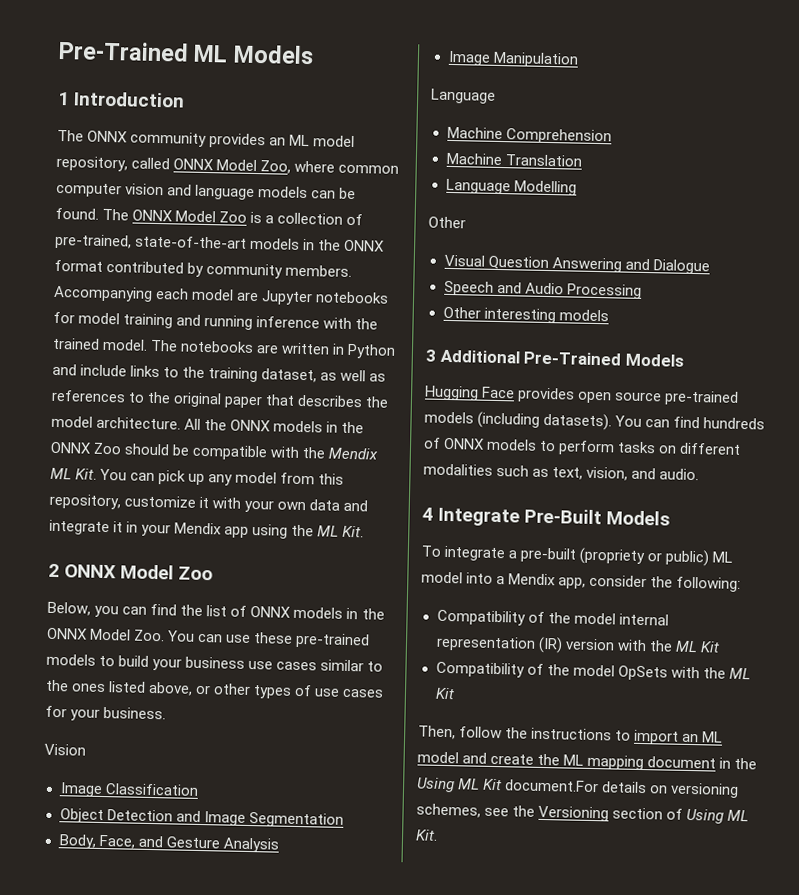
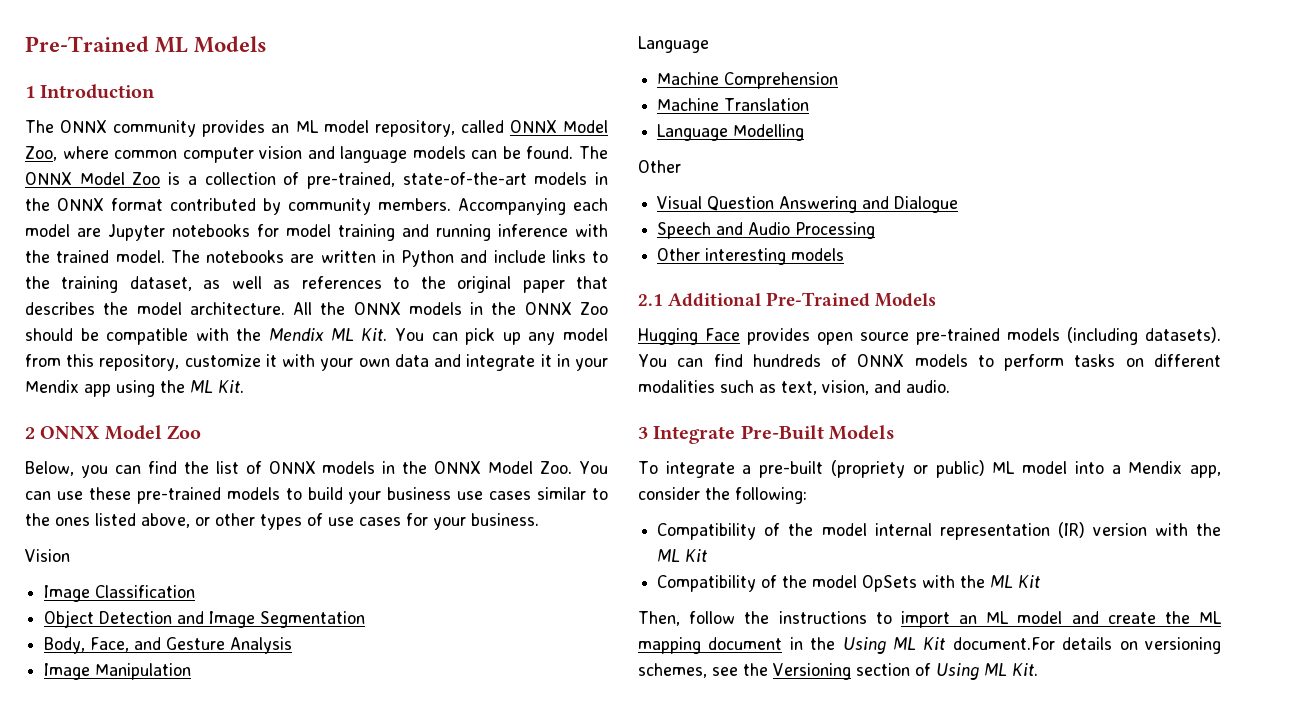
[425,349,437,362] 3 -> [638,294,663,306] 2.1
[422,507,434,521] 4 -> [638,427,648,439] 3

